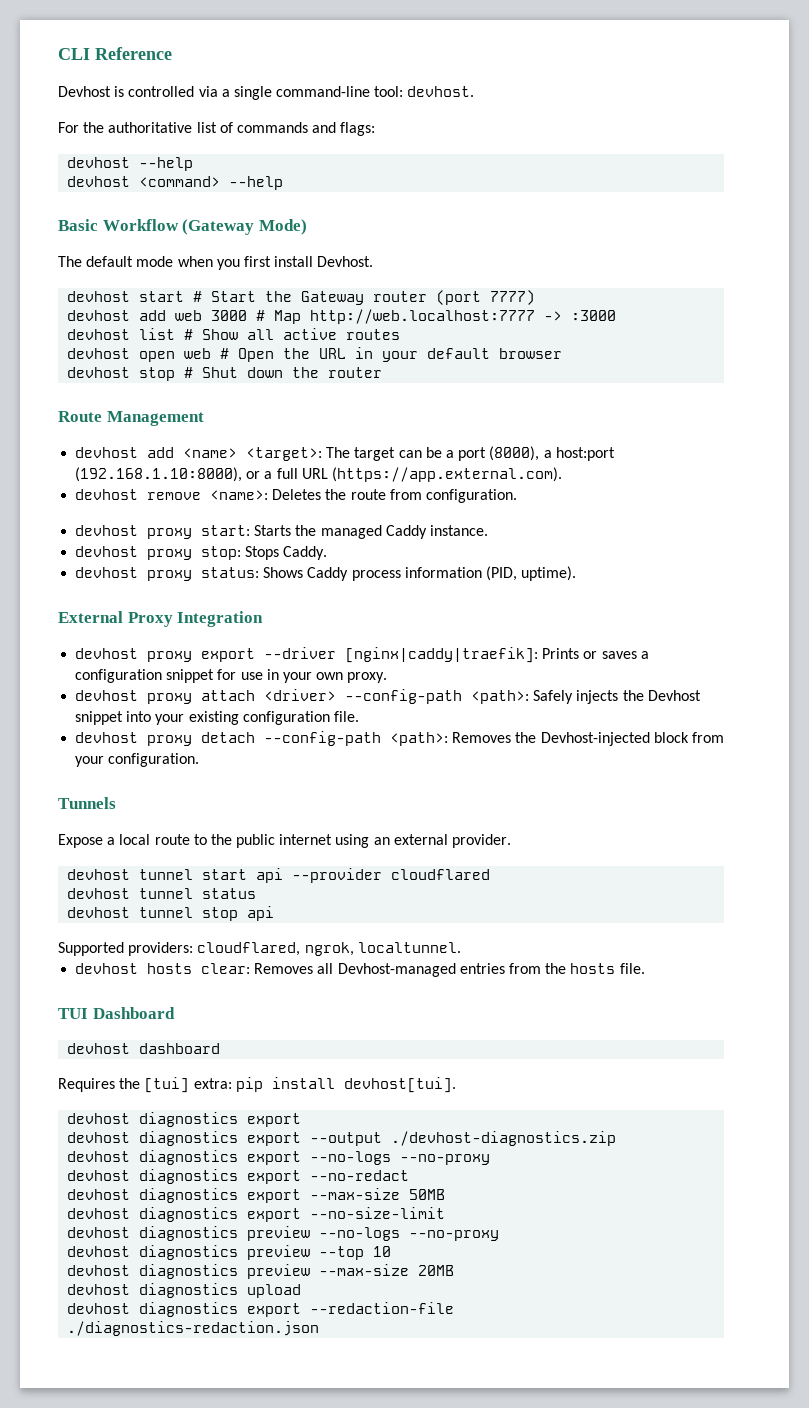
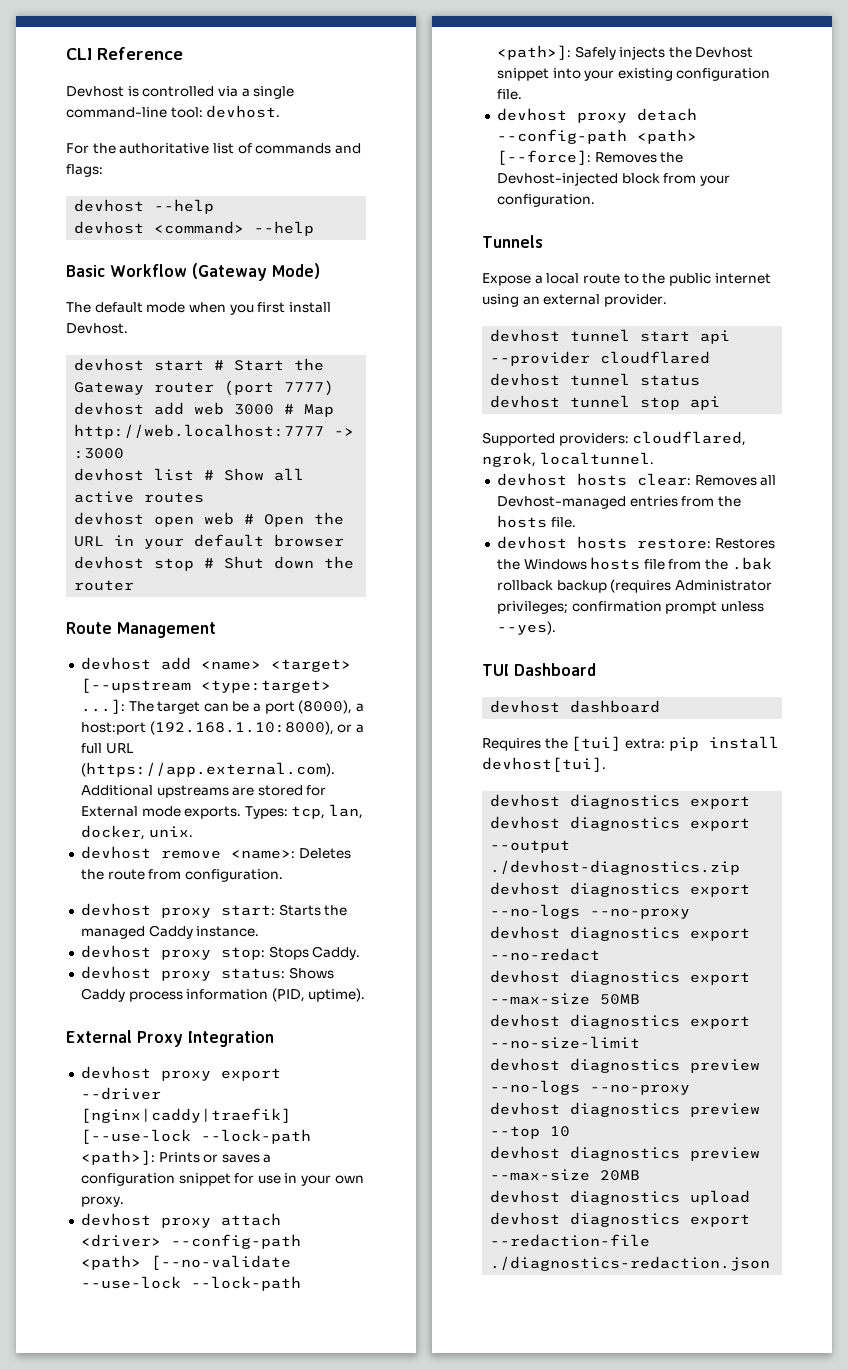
[246,447,323,461] <target>: -> [270,659,351,672] [80,678,331,693] [80,699,125,714] <target> [--upstream <type:target> ...]:
(562, 474) none -> [80,785,327,798] [80,804,364,819] [80,825,193,840] Additional upstreams are stored for External mode exports. Types: tcp, lan, docker, unix.
[345,647,539,663] [nginx|caddy|traefik]: -> [80,1108,291,1123] [80,1129,311,1144] [80,1150,155,1165] [nginx|caddy|traefik] [--use-lock --lock-path <path>]:
[471,690,530,704] <path>: -> [80,1255,291,1270] [80,1276,301,1291] [496,45,571,60] <path> [--no-validate --use-lock --lock-path <path>]:
[390,732,449,746] <path>: -> [636,129,697,144] [496,150,591,165] <path> [--force]:
(645, 968) none -> [496,536,775,549] [496,557,772,570] [496,579,772,593] [496,601,764,614] [496,621,556,635] // devhost hosts restore: Restores the Windows hosts file from the .bak rollback backup (requires Administrator privileges; confirmation prompt unless --yes).

